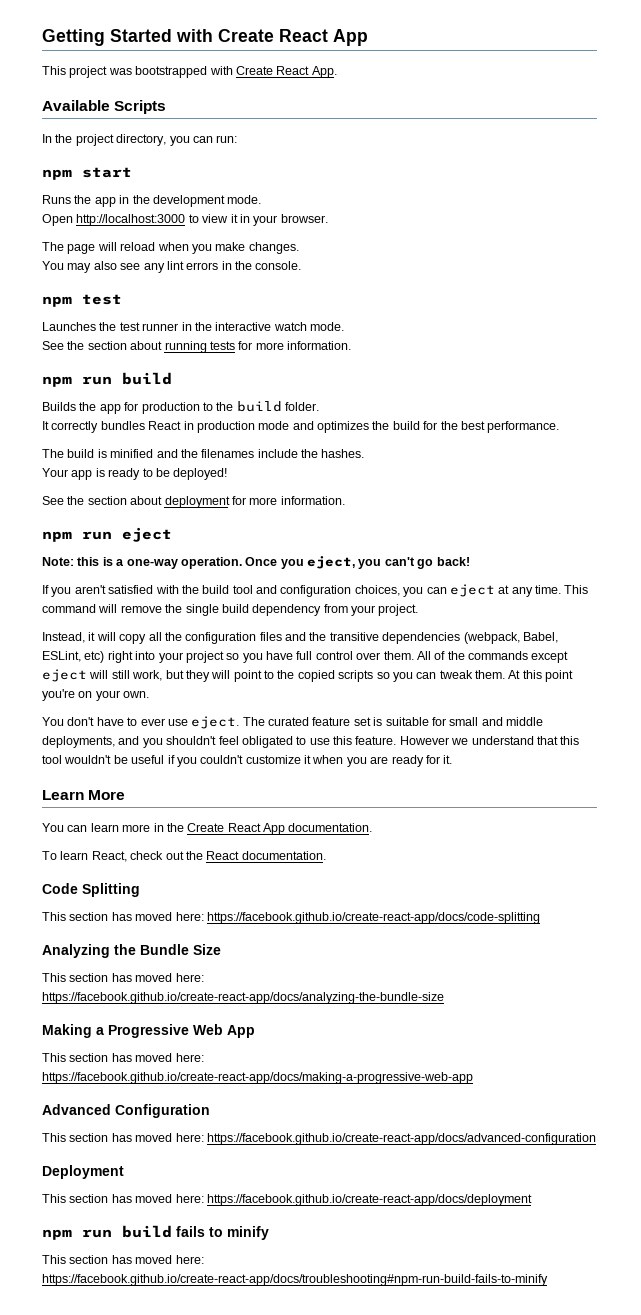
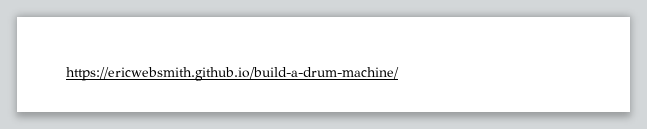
[42,29,368,46] [42,66,337,78] [42,100,167,114] [42,134,238,146] [42,167,132,180] [42,195,262,207] [42,214,328,226] [42,242,299,254] [42,261,302,273] [42,294,122,307] [42,322,344,331] [42,341,351,353] [42,372,172,387] [42,401,319,414] [42,421,560,433] [42,449,365,458] [42,468,228,480] [42,496,345,508] [42,527,172,542] [42,556,470,569] [42,584,589,597] [42,604,419,616] [42,632,558,644] [42,651,569,663] [42,669,574,682] [42,689,150,701] [42,716,543,729] [42,736,580,748] [42,755,453,767] [42,790,126,800] [42,823,373,835] [42,851,326,862] [42,883,140,897] [42,912,540,924] [42,944,221,958] [42,973,204,982] [42,992,444,1004] [42,1024,255,1038] [42,1053,204,1062] [42,1072,473,1084] [42,1104,210,1118] [42,1133,596,1145] [42,1165,124,1179] [42,1194,532,1206] [42,1225,269,1240] [42,1255,204,1264] [42,1274,548,1286] Getting Started with Create React App // This project was bootstrapped with Create React App. // Available Scripts // In the project directory, you can run: // npm start // Runs the app in the development mode. // Open http://localhost:3000 to view it in your browser. // The page will reload when you make changes. // You may also see any lint errors in the console. // npm test // Launches the test runner in the interactive watch mode. // See the section about running tests for more information. // npm run build // Builds the app for production to the build folder. // It correctly bundles React in production mode and optimizes the build for the best performance. // The build is minified and the filenames include the hashes. // Your app is ready to be deployed! // See the section about deployment for more information. // npm run eject // Note: this is a one-way operation. Once you eject, you can't go back! // If you aren't satisfied with the build tool and configuration choices, you can eject at any time. This command will remove the single build dependency from your project. // Instead, it will copy all the configuration files and the transitive dependencies (webpack, Babel, ESLint, etc) right into your project so you have full control over them. All of the commands except eject will still work, but they will point to the copied scripts so you can tweak them. At this point you're on your own. // You don't have to ever use eject. The curated feature set is suitable for small and middle deployments, and you shouldn't feel obligated to use this feature. However we understand that this tool wouldn't be useful if you couldn't customize it when you are ready for it. // Learn More // You can learn more in the Create React App documentation. // To learn React, check out the React documentation. // Code Splitting // This section has moved here: https://facebook.github.io/create-react-app/docs/code-splitting // Analyzing the Bundle Size // This section has moved here: https://facebook.github.io/create-react-app/docs/analyzing-the-bundle-size // Making a Progressive Web App // This section has moved here: https://facebook.github.io/create-react-app/docs/making-a-progressive-web-app // Advanced Configuration // This section has moved here: https://facebook.github.io/create-react-app/docs/advanced-configuration // Deployment // This section has moved here: https://facebook.github.io/create-react-app/docs/deployment // npm run build fails to minify // This section has moved here: https://facebook.github.io/create-react-app/docs/troubleshooting#npm-run-build-fails-to-minify -> [66,67,399,81] https://ericwebsmith.github.io/build-a-drum-machine/

